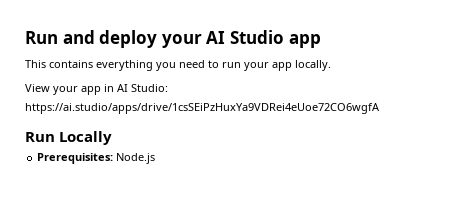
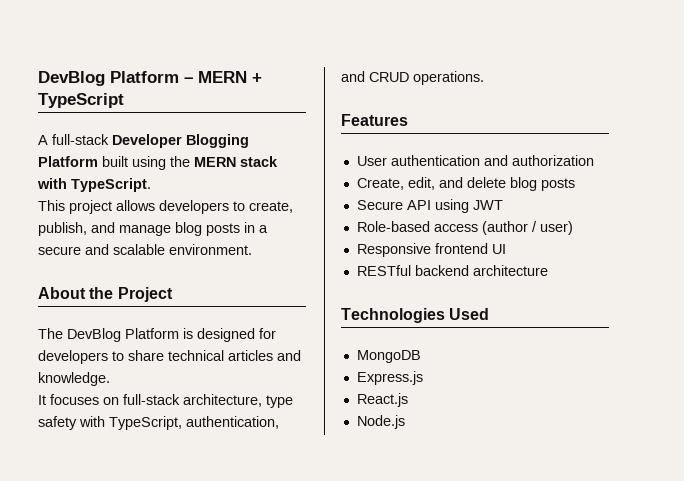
[25,30,321,48] [25,60,331,71] [25,84,168,95] [25,103,380,114] [25,131,113,145] [37,153,114,164] Run and deploy your AI Studio app // This contains everything you need to run your app locally. // View your app in AI Studio: https://ai.studio/apps/drive/1csSEiPzHuxYa9VDRei4eUoe72CO6wgfA // Run Locally // Prerequisites: -> [38,71,262,86] [38,93,124,108] [38,134,249,148] [38,156,278,170] [37,178,151,192] [38,200,293,214] [38,222,268,236] [38,244,252,255] [38,287,173,302] [38,328,276,342] [38,350,301,364] [38,372,110,386] [38,394,293,408] [38,416,279,430] [341,71,484,85] [341,114,408,126] [356,155,594,166] [356,177,575,191] [356,199,503,213] [356,221,573,235] [356,243,506,257] [356,265,548,276] [341,308,490,323] [356,350,421,363] [356,371,423,385] [356,393,408,407] DevBlog Platform – MERN + TypeScript // A full-stack Developer Blogging Platform built using the MERN stack with TypeScript. // This project allows developers to create, publish, and manage blog posts in a secure and scalable environment. // About the Project // The DevBlog Platform is designed for developers to share technical articles and knowledge. // It focuses on full-stack architecture, type safety with TypeScript, authentication, and CRUD operations. // Features // User authentication and authorization // Create, edit, and delete blog posts // Secure API using JWT // Role-based access (author / user) // Responsive frontend UI // RESTful backend architecture // Technologies Used // MongoDB // Express.js // React.js //

